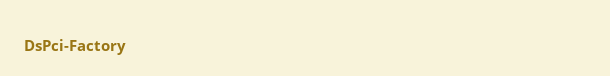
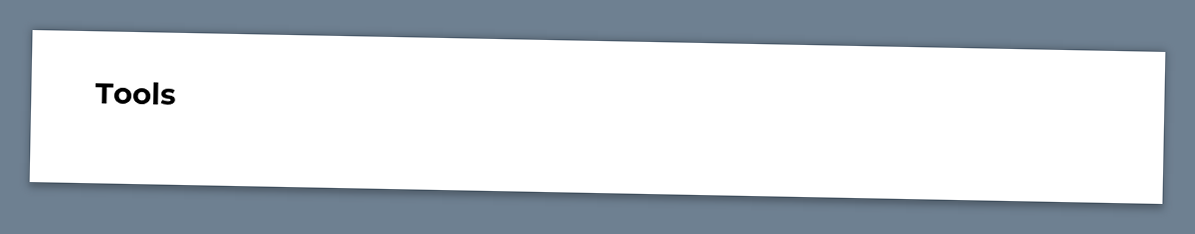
[24,39,126,55] DsPci-Factory -> [95,81,176,105] Tools

